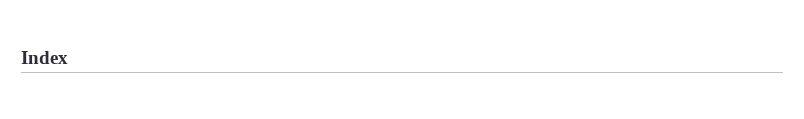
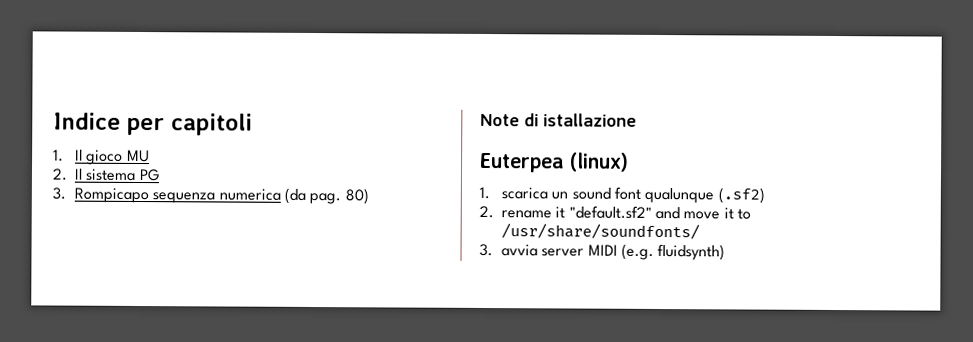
[21,51,68,64] Index -> [53,112,253,136] [53,149,150,165] [52,168,160,182] [52,187,369,205] [480,113,637,127] [479,152,629,173] [479,186,765,204] [479,205,751,220] [501,223,700,240] [479,243,726,261] Indice per capitoli // 1. Il gioco MU // 2. Il sistema PG // 3. Rompicapo sequenza numerica (da pag. 80) // Note di istallazione // Euterpea (linux) // 1. scarica un sound font qualunque (.sf2) // 2. rename it "default.sf2" and move it to /usr/share/soundfonts/ // 3. avvia server MIDI (e.g. fluidsynth)

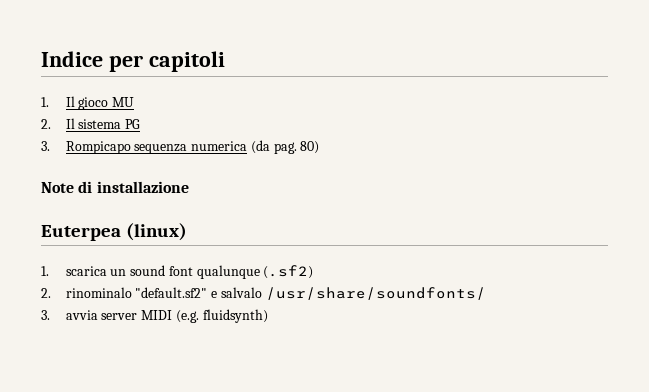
[543,113,637,127] istallazione -> [96,181,189,193] installazione
[501,205,751,220] rename it "default.sf2" and move it to -> [65,287,262,298] rinominalo "default.sf2" e salvalo

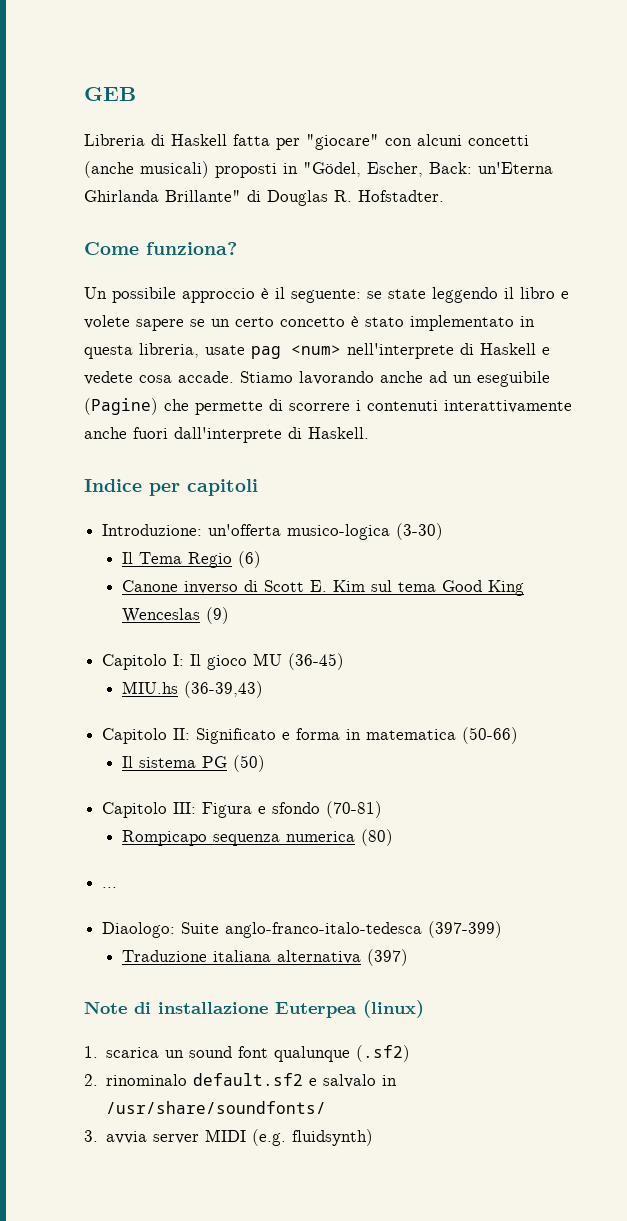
[41,51,225,72] [41,96,135,110] [41,118,141,129] [41,140,320,154] Indice per capitoli // 1. Il gioco MU // 2. Il sistema PG // 3. Rompicapo sequenza numerica (da pag. 80) -> [84,87,136,101] [84,134,529,150] [84,161,553,178] [84,190,444,206] [84,242,237,255] [84,287,569,303] [84,315,535,331] [84,343,550,359] [84,371,550,387] [84,398,572,415] [84,427,369,443] [84,479,258,496] [102,523,444,540] [122,551,262,568] [122,580,525,596] [122,607,230,624] [102,653,345,670] [122,681,264,698] [102,727,519,744] [122,755,266,772] [102,801,383,818] [122,829,394,846] [102,887,118,888] [102,921,503,938] [122,949,409,966] GEB // Libreria di Haskell fatta per "giocare" con alcuni concetti (anche musicali) proposti in "Gödel, Escher, Back: un'Eterna Ghirlanda Brillante" di Douglas R. Hofstadter. // Come funziona? // Un possibile approccio è il seguente: se state leggendo il libro e volete sapere se un certo concetto è stato implementato in questa libreria, usate pag <num> nell'interprete di Haskell e vedete cosa accade. Stiamo lavorando anche ad un eseguibile (Pagine) che permette di scorrere i contenuti interattivamente anche fuori dall'interprete di Haskell. // Indice per capitoli // Introduzione: un'offerta musico-logica (3-30) // Il Tema Regio (6) // Canone inverso di Scott E. Kim sul tema Good King Wenceslas (9) // Capitolo I: Il gioco MU (36-45) // MIU.hs (36-39,43) // Capitolo II: Significato e forma in matematica (50-66) // Il sistema PG (50) // Capitolo III: Figura e sfondo (70-81) // Rompicapo sequenza numerica (80) // ... // Diaologo: Suite anglo-franco-italo-tedesca (397-399) // Traduzione italiana alternativa (397)
(189, 187) // -> (268, 1008) none
[135,287,208,298] "default.sf2" -> [193,1073,304,1086] default.sf2
(262, 292) none -> [382,1075,398,1086] in

